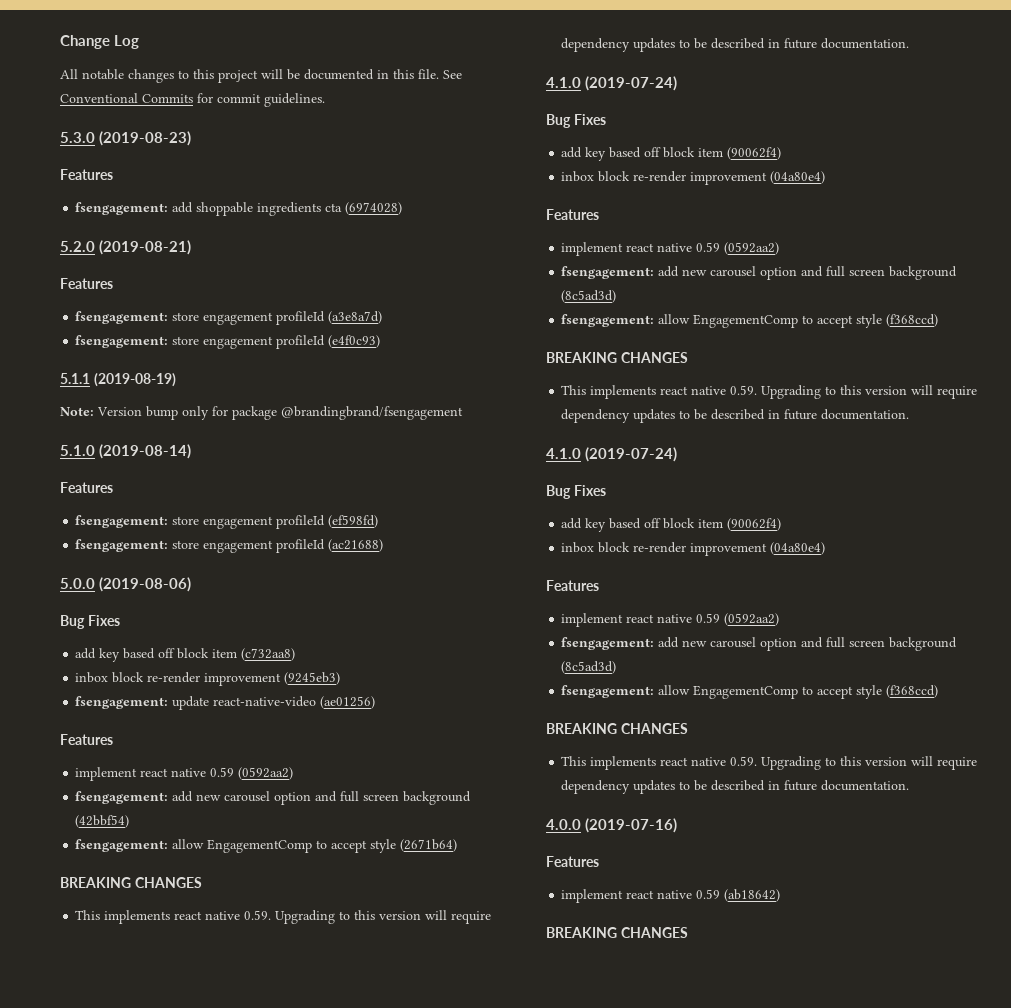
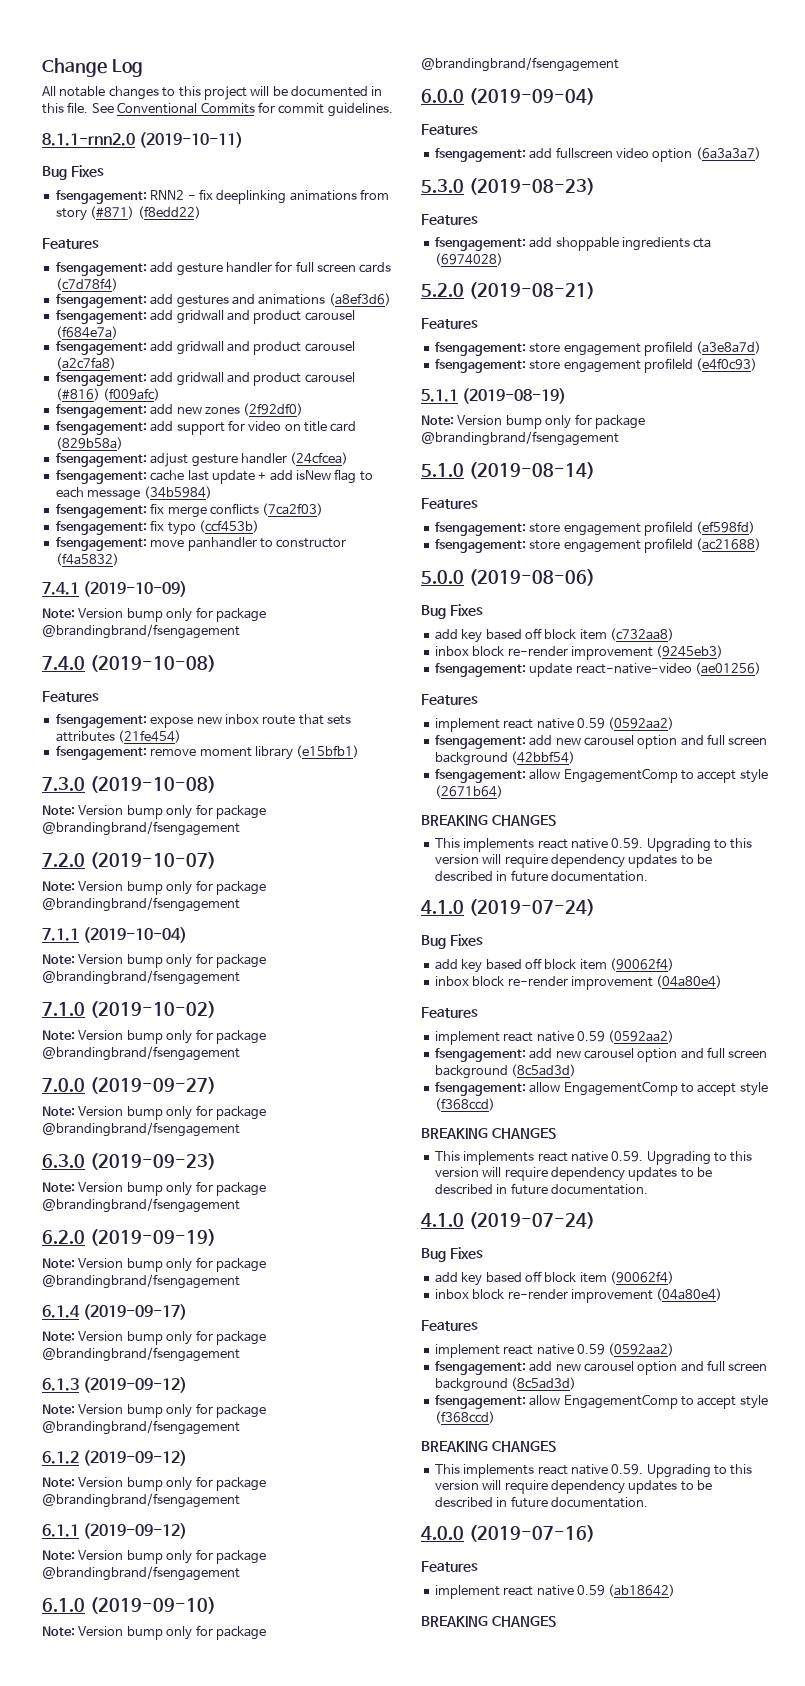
(325, 100) none -> [42,132,244,148] [42,165,104,180] [55,189,389,204] [55,206,201,221] [42,238,99,249] [55,261,392,276] [55,278,118,291] [55,293,391,308] [55,310,355,324] [55,326,118,339] [55,341,355,355] [55,357,116,370] [55,372,355,386] [55,388,161,401] [55,403,304,418] [55,420,357,435] [55,437,123,450] [55,452,349,467] [55,469,373,484] [55,486,212,501] [55,503,324,518] [55,520,259,535] [55,537,347,551] [55,553,119,566] [42,581,188,597] [42,607,266,622] [42,624,240,639] [42,655,216,672] [42,691,99,702] [55,714,351,728] [55,730,182,743] [55,745,360,760] [42,776,216,793] [42,804,266,819] [42,821,240,836] [42,852,216,869] [42,880,266,895] [42,897,240,912] [42,927,188,943] [42,953,266,968] [42,970,240,985] [42,1001,216,1018] [42,1029,266,1044] [42,1046,240,1061] [42,1077,216,1094] [42,1105,266,1120] [42,1122,240,1137] [42,1153,216,1170] [42,1181,266,1196] [42,1198,240,1213] [42,1229,216,1246] [42,1257,266,1272] [42,1274,240,1289] [42,1304,188,1320] [42,1330,266,1345] [42,1347,240,1362] [42,1377,188,1393] [42,1403,266,1418] [42,1420,240,1435] [42,1450,188,1466] [42,1476,266,1491] [42,1493,240,1508] [42,1523,188,1539] [42,1549,266,1564] [42,1566,240,1581] [42,1597,216,1614] [42,1625,266,1640] [421,57,619,72] [421,88,595,105] [421,124,478,135] [434,147,761,162] // 8.1.1-rnn2.0 (2019-10-11) // Bug Fixes // fsengagement: RNN2 - fix deeplinking animations from story (#871) (f8edd22) // Features // fsengagement: add gesture handler for full screen cards (c7d78f4) // fsengagement: add gestures and animations (a8ef3d6) // fsengagement: add gridwall and product carousel (f684e7a) // fsengagement: add gridwall and product carousel (a2c7fa8) // fsengagement: add gridwall and product carousel (#816) (f009afc) // fsengagement: add new zones (2f92df0) // fsengagement: add support for video on title card (829b58a) // fsengagement: adjust gesture handler (24cfcea) // fsengagement: cache last update + add isNew flag to each message (34b5984) // fsengagement: fix merge conflicts (7ca2f03) // fsengagement: fix typo (ccf453b) // fsengagement: move panhandler to constructor (f4a5832) // 7.4.1 (2019-10-09) // Note: Version bump only for package @brandingbrand/fsengagement // 7.4.0 (2019-10-08) // Features // fsengagement: expose new inbox route that sets attributes (21fe454) // fsengagement: remove moment library (e15bfb1) // 7.3.0 (2019-10-08) // Note: Version bump only for package @brandingbrand/fsengagement // 7.2.0 (2019-10-07) // Note: Version bump only for package @brandingbrand/fsengagement // 7.1.1 (2019-10-04) // Note: Version bump only for package @brandingbrand/fsengagement // 7.1.0 (2019-10-02) // Note: Version bump only for package @brandingbrand/fsengagement // 7.0.0 (2019-09-27) // Note: Version bump only for package @brandingbrand/fsengagement // 6.3.0 (2019-09-23) // Note: Version bump only for package @brandingbrand/fsengagement // 6.2.0 (2019-09-19) // Note: Version bump only for package @brandingbrand/fsengagement // 6.1.4 (2019-09-17) // Note: Version bump only for package @brandingbrand/fsengagement // 6.1.3 (2019-09-12) // Note: Version bump only for package @brandingbrand/fsengagement // 6.1.2 (2019-09-12) // Note: Version bump only for package @brandingbrand/fsengagement // 6.1.1 (2019-09-12) // Note: Version bump only for package @brandingbrand/fsengagement // 6.1.0 (2019-09-10) // Note: Version bump only for package @brandingbrand/fsengagement // 6.0.0 (2019-09-04) // Features // fsengagement: add fullscreen video option (6a3a3a7)

